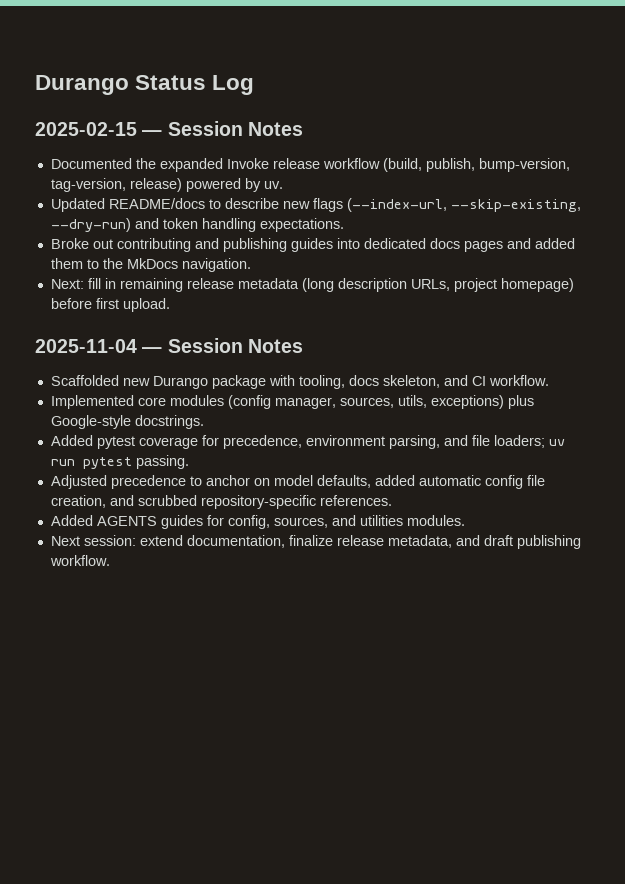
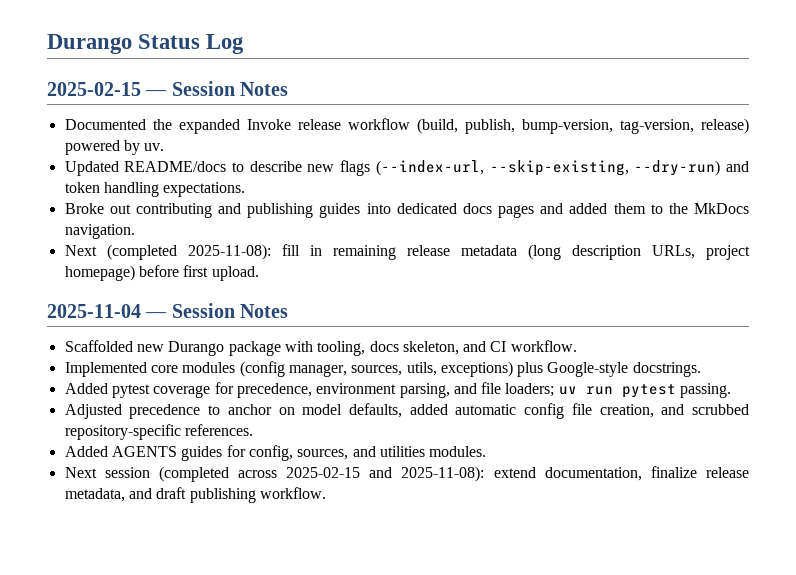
[50,279,84,289] Next: -> [64,244,271,260] Next (completed 2025-11-08):
[83,535,136,546] session: -> [104,466,485,482] session (completed across 2025-02-15 and 2025-11-08):

